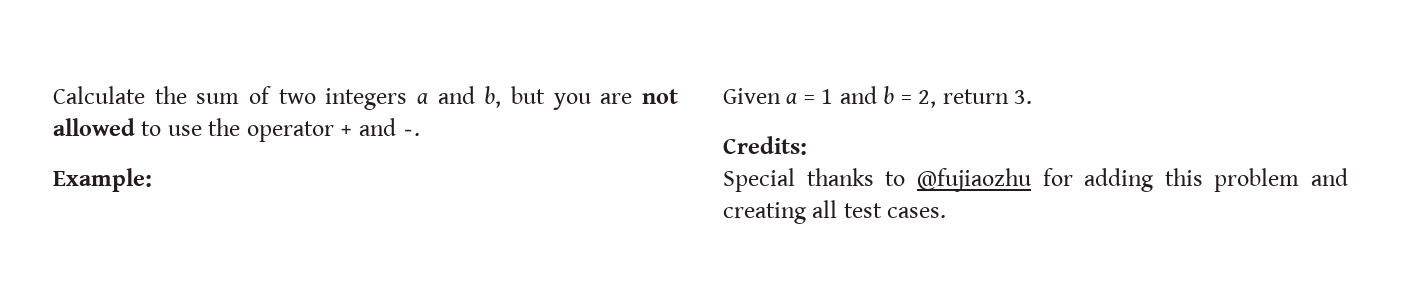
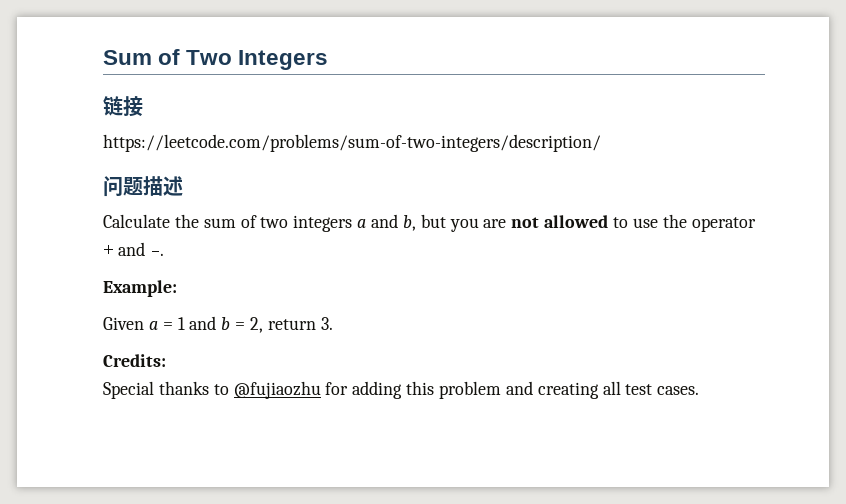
(53, 95) none -> [103,49,329,70] [103,96,143,117] [103,134,601,152] [103,176,183,197] Sum of Two Integers // 链接 // https://leetcode.com/problems/sum-of-two-integers/description/ // 问题描述 //

